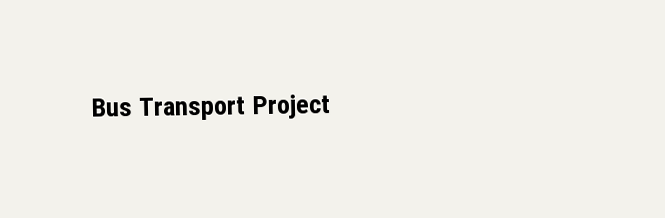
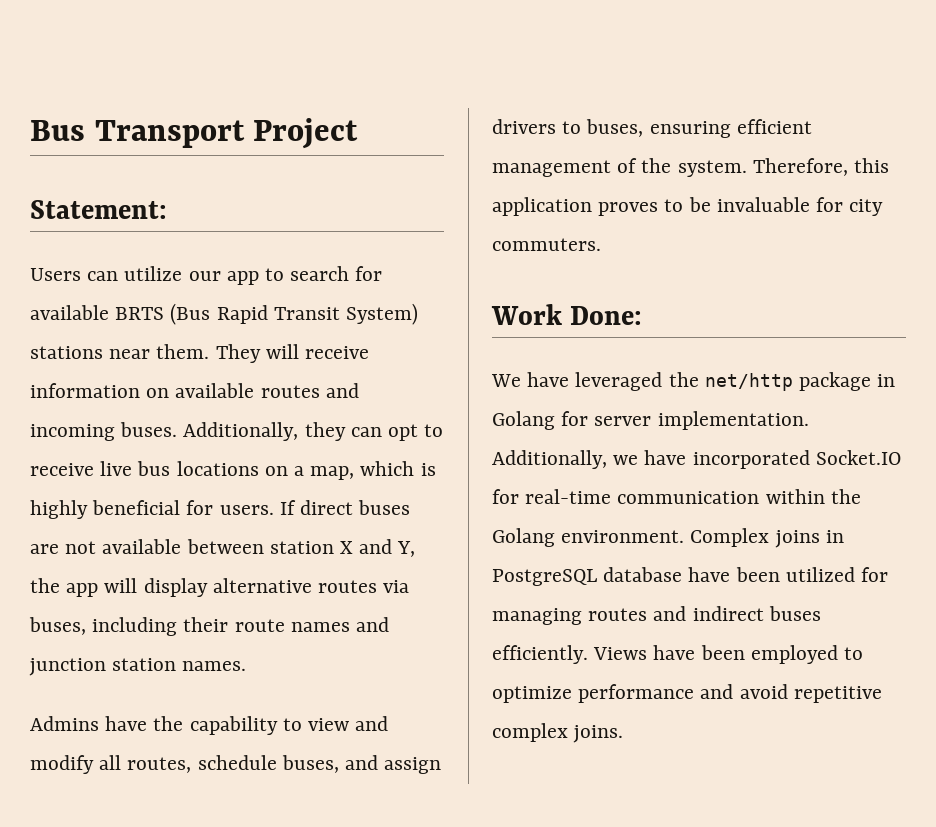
(332, 107) none -> [30,200,167,219] [30,266,383,285] [30,303,419,325] [30,344,370,363] [30,383,359,398] [30,422,444,441] [30,461,436,480] [30,500,411,519] [30,539,416,557] [30,578,410,597] [29,617,390,636] [29,658,247,676] [30,716,389,735] [30,755,442,774] [492,119,812,138] [492,158,890,177] [492,197,884,216] [492,238,601,251] [491,304,643,325] [491,372,896,391] [492,411,809,430] [492,450,901,469] [492,489,861,504] [492,528,844,548] [492,567,889,586] [492,606,821,625] [492,645,864,664] [492,684,882,703] [492,723,624,743] // Statement: // Users can utilize our app to search for available BRTS (Bus Rapid Transit System) stations near them. They will receive information on available routes and incoming buses. Additionally, they can opt to receive live bus locations on a map, which is highly beneficial for users. If direct buses are not available between station X and Y, the app will display alternative routes via buses, including their route names and junction station names. // Admins have the capability to view and modify all routes, schedule buses, and assign drivers to buses, ensuring efficient management of the system. Therefore, this application proves to be invaluable for city commuters. // Work Done: // We have leveraged the net/http package in Golang for server implementation. Additionally, we have incorporated Socket.IO for real-time communication within the Golang environment. Complex joins in PostgreSQL database have been utilized for managing routes and indirect buses efficiently. Views have been employed to optimize performance and avoid repetitive complex joins.

